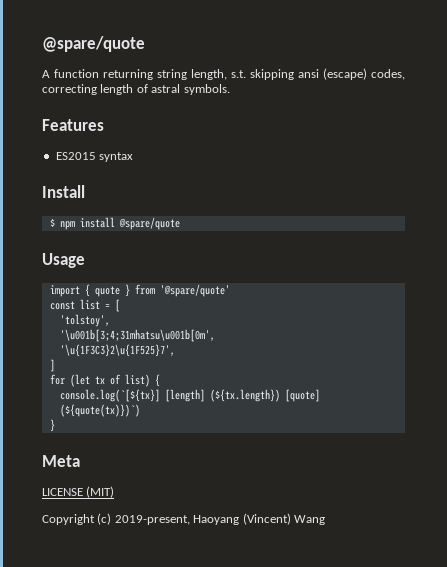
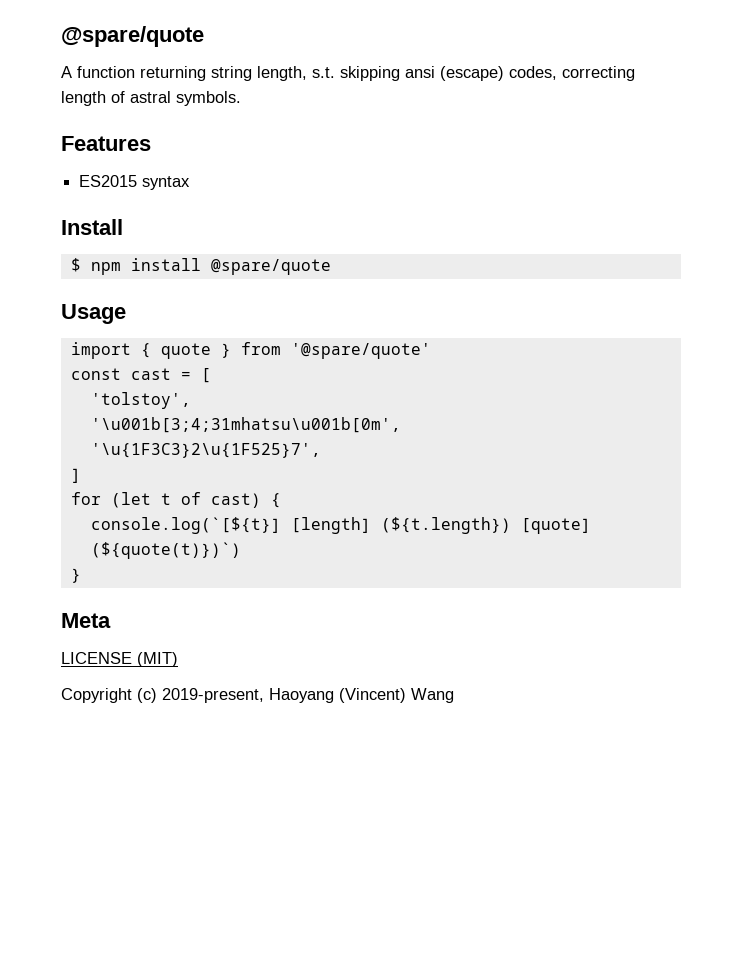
[79,299,100,310] list -> [130,368,171,380] cast
[94,374,160,387] [59,389,320,402] [59,404,140,417] tx of list) { // console.log(`[${tx}] [length] (${tx.length}) [quote] (${quote(tx)})`) -> [160,492,281,508] [90,517,591,534] [90,542,241,559] t of cast) { // console.log(`[${t}] [length] (${t.length}) [quote] (${quote(t)})`)

